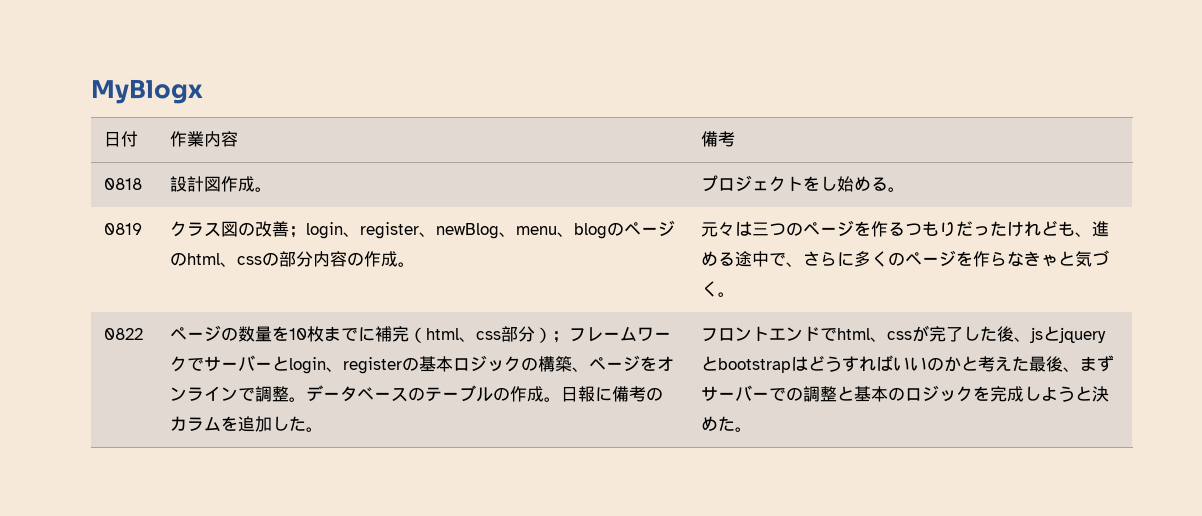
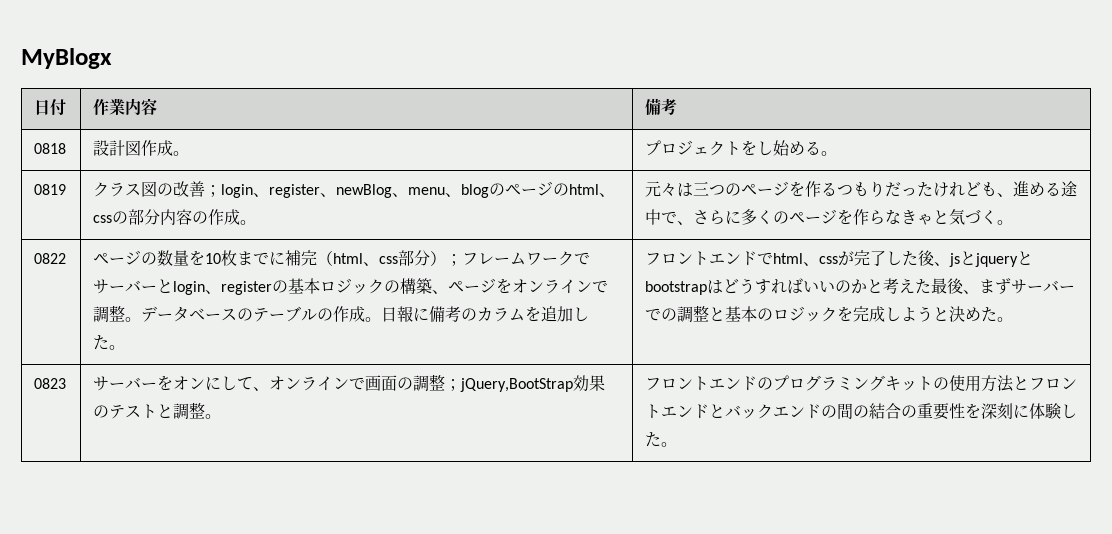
(753, 429) none -> [33,378,66,389] [92,374,605,392] [92,402,221,419] [644,375,1077,392] [644,403,1077,420] [644,432,677,447] // 0823 | サーバーをオンにして、オンラインで画面の調整；jQuery,BootStrap効果のテストと調整。 | フロントエンドのプログラミングキットの使用方法とフロントエンドとバックエンドの間の結合の重要性を深刻に体験した。

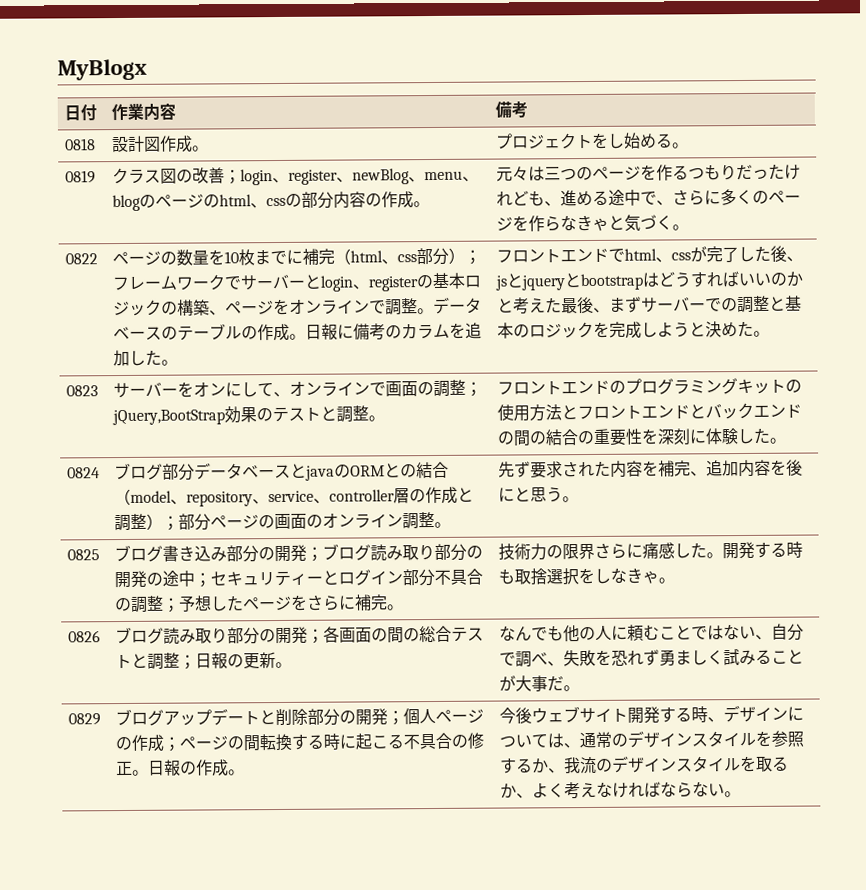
(677, 444) none -> [66,467,100,479] [113,461,449,481] [113,486,474,507] [113,511,451,532] [497,459,803,479] [497,486,579,503] [66,549,100,561] [113,543,483,563] [113,568,483,589] [113,594,404,613] [497,541,803,561] [497,567,675,586] [67,630,101,643] [114,625,484,645] [114,652,292,670] [498,623,804,643] [498,649,804,668] [498,675,580,692] [67,713,101,726] [114,708,484,727] [114,732,484,752] [115,759,245,777] [498,705,804,724] [498,730,804,749] [499,755,789,775] [499,781,741,800] // 0824 | ブログ部分データベースとjavaのORMとの結合（model、repository、service、controller層の作成と調整）；部分ページの画面のオンライン調整。 | 先ず要求された内容を補完、追加内容を後にと思う。 // 0825 | ブログ書き込み部分の開発；ブログ読み取り部分の開発の途中；セキュリティーとログイン部分不具合の調整；予想したページをさらに補完。 | 技術力の限界さらに痛感した。開発する時も取捨選択をしなきゃ。 // 0826 | ブログ読み取り部分の開発；各画面の間の総合テストと調整；日報の更新。 | なんでも他の人に頼むことではない、自分で調べ、失敗を恐れず勇ましく試みることが大事だ。 // 0829 | ブログアップデートと削除部分の開発；個人ページの作成；ページの間転換する時に起こる不具合の修正。日報の作成。 | 今後ウェブサイト開発する時、デザインについては、通常のデザインスタイルを参照するか、我流のデザインスタイルを取るか、よく考えなければならない。

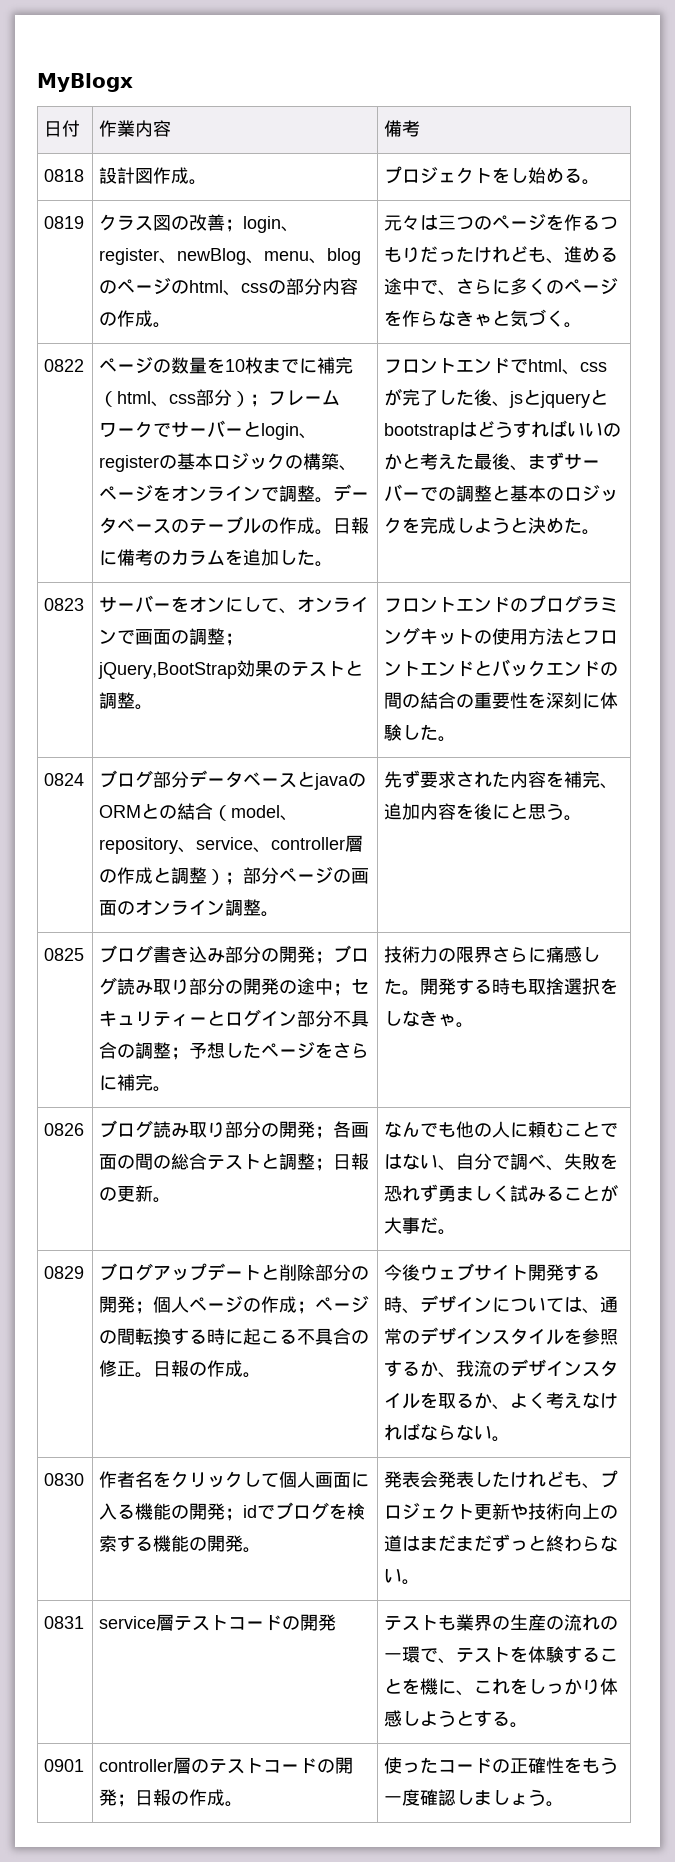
(741, 794) none -> [44,1473,85,1486] [99,1471,370,1488] [99,1502,366,1521] [99,1535,262,1553] [384,1470,619,1489] [384,1503,619,1520] [384,1534,619,1552] [384,1568,421,1585] [44,1616,85,1629] [99,1614,337,1631] [384,1614,619,1631] [384,1646,619,1664] [384,1678,619,1696] [384,1710,529,1728] [44,1759,85,1772] [99,1757,354,1774] [99,1789,244,1807] [384,1757,619,1774] [384,1789,565,1807] // 0830 | 作者名をクリックして個人画面に入る機能の開発；idでブログを検索する機能の開発。 | 発表会発表したけれども、プロジェクト更新や技術向上の道はまだまだずっと終わらない。 // 0831 | service層テストコードの開発 | テストも業界の生産の流れの一環で、テストを体験することを機に、これをしっかり体感しようとする。 // 0901 | controller層のテストコードの開発；日報の作成。 | 使ったコードの正確性をもう一度確認しましょう。

